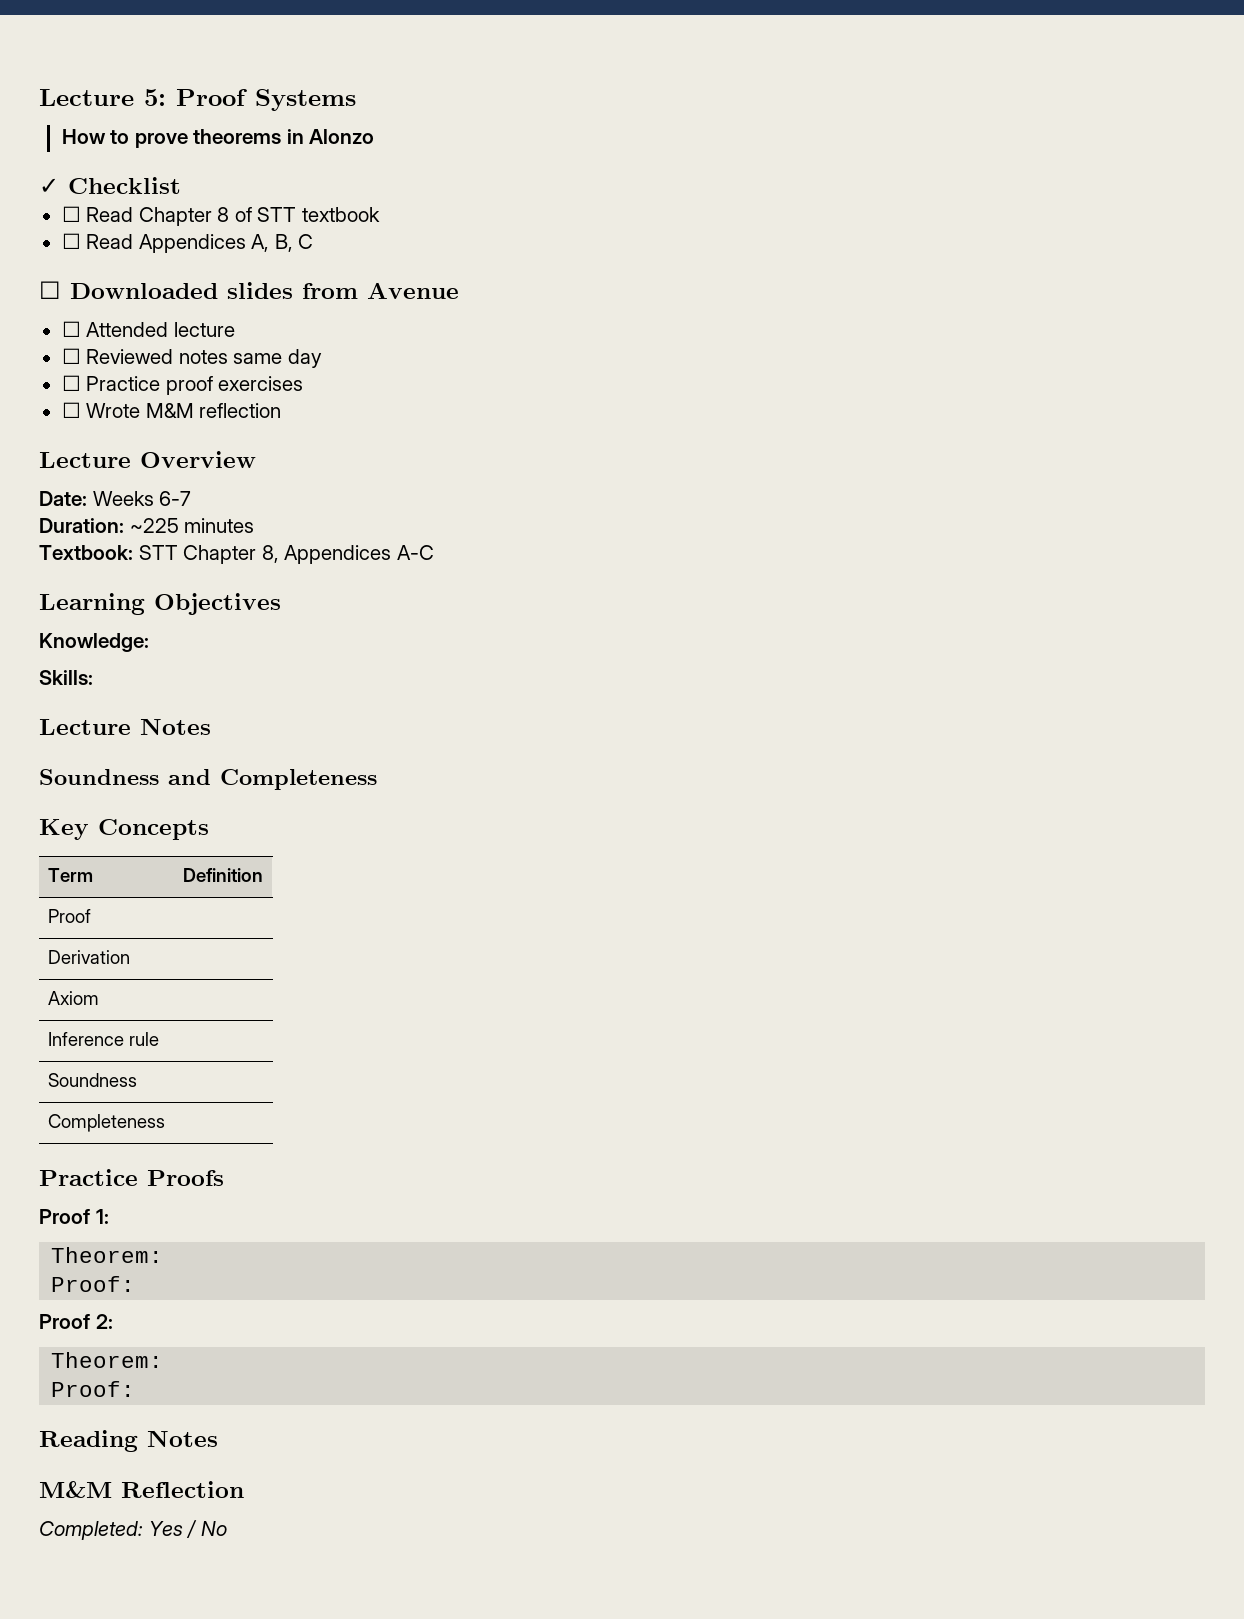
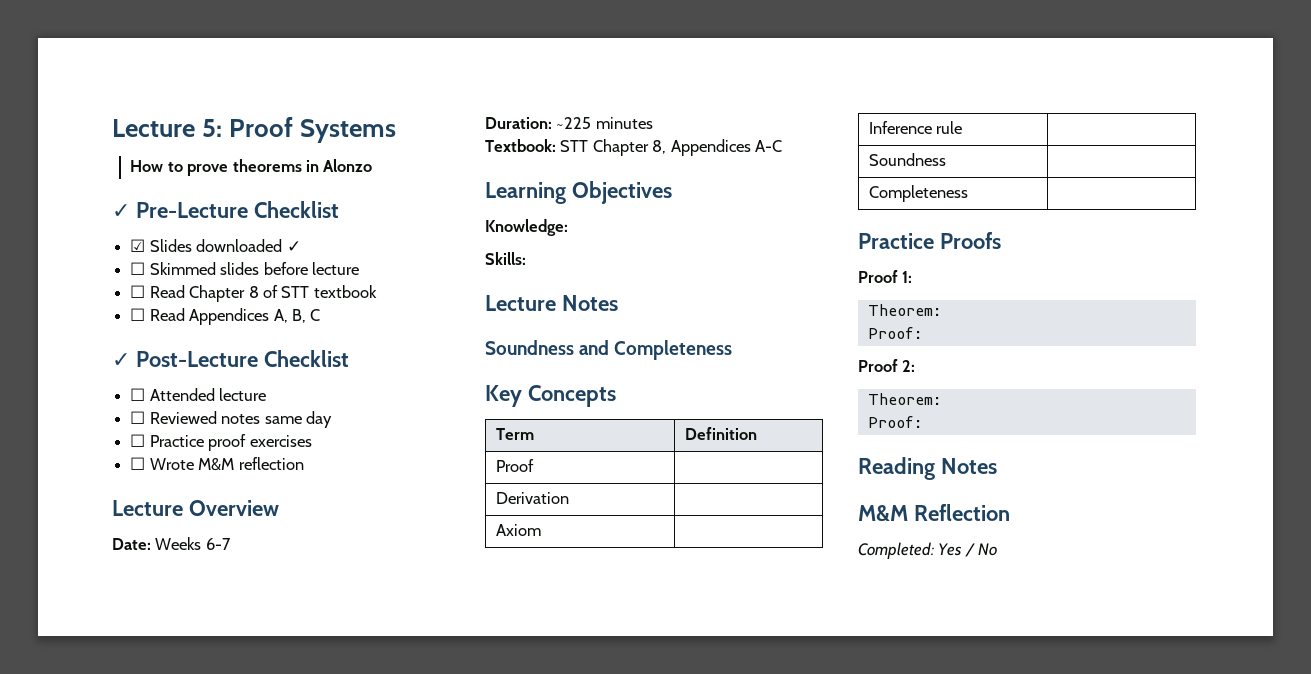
[68,177,181,194] Checklist -> [135,201,339,218] [130,239,301,252] [130,262,359,275] Pre-Lecture Checklist // ☑ Slides downloaded ✓ // ☐ Skimmed slides before lecture
[39,281,459,299] ☐ Downloaded slides from Avenue -> [112,350,349,367] ✓ Post-Lecture Checklist

